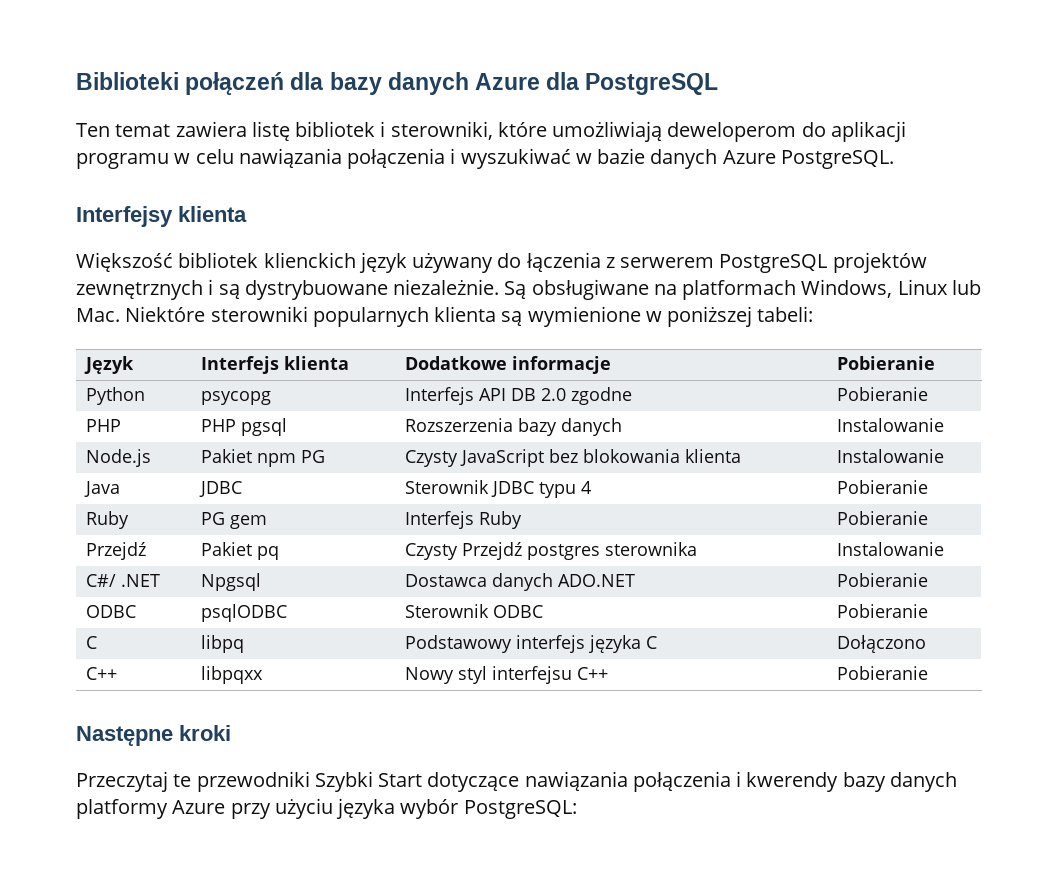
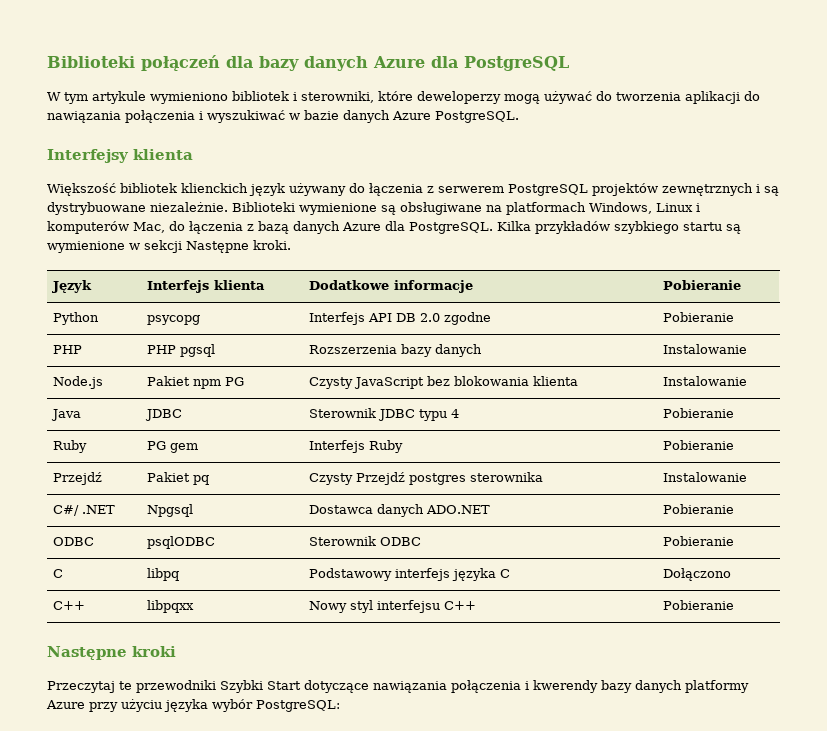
[76,121,906,142] [76,149,234,169] Ten temat zawiera listę bibliotek i sterowniki, które umożliwiają deweloperom do aplikacji programu w celu -> [47,91,760,104] W tym artykule wymieniono bibliotek i sterowniki, które deweloperzy mogą używać do tworzenia aplikacji do
[504,281,527,299] Są -> [232,202,396,215] Biblioteki wymienione są
[951,280,981,295] [76,306,814,327] lub Mac. Niektóre sterowniki popularnych klienta są wymienione w poniższej tabeli: -> [696,203,700,212] [47,221,741,234] [47,240,291,253] i komputerów Mac, do łączenia z bazą danych Azure dla PostgreSQL. Kilka przykładów szybkiego startu są wymienione w sekcji Następne kroki.

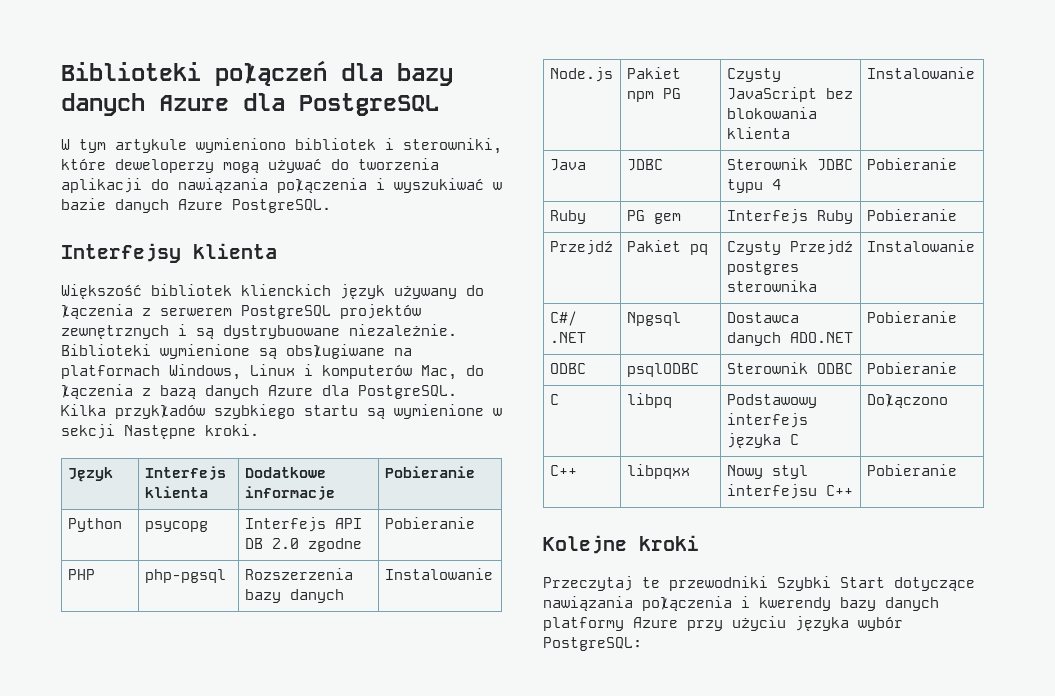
[147,344,216,357] PHP pgsql -> [144,569,226,583] php-pgsql
[47,646,127,660] Następne -> [543,535,627,554] Kolejne

